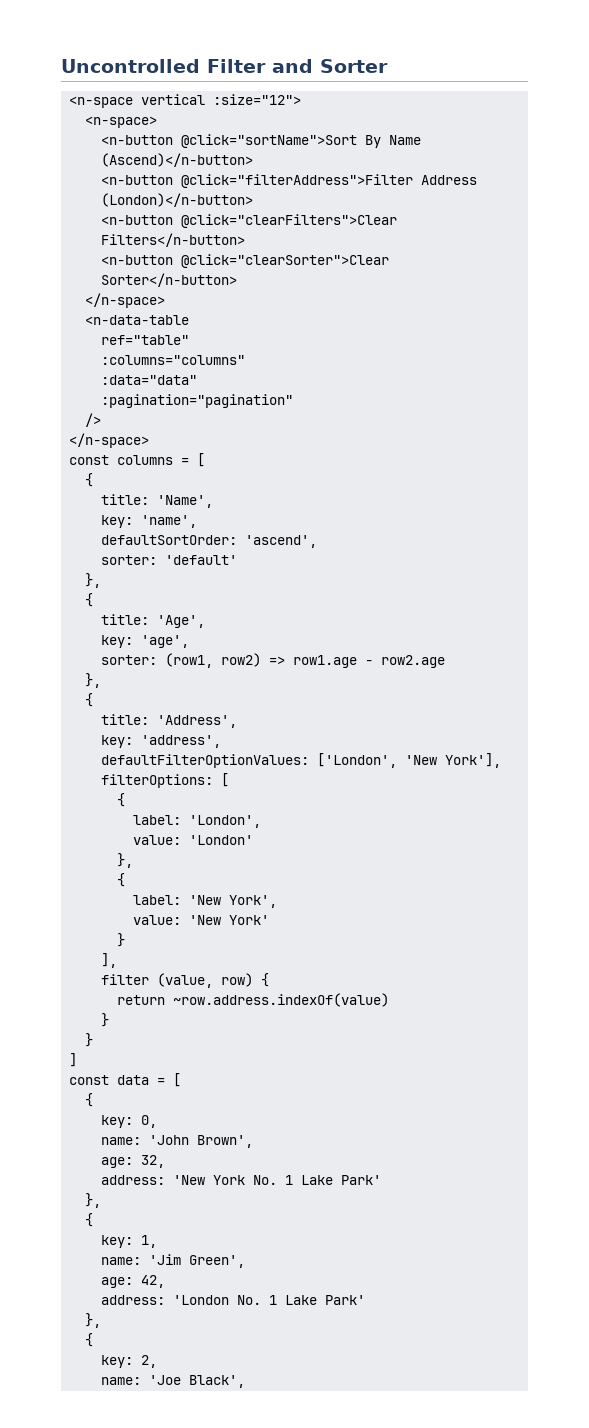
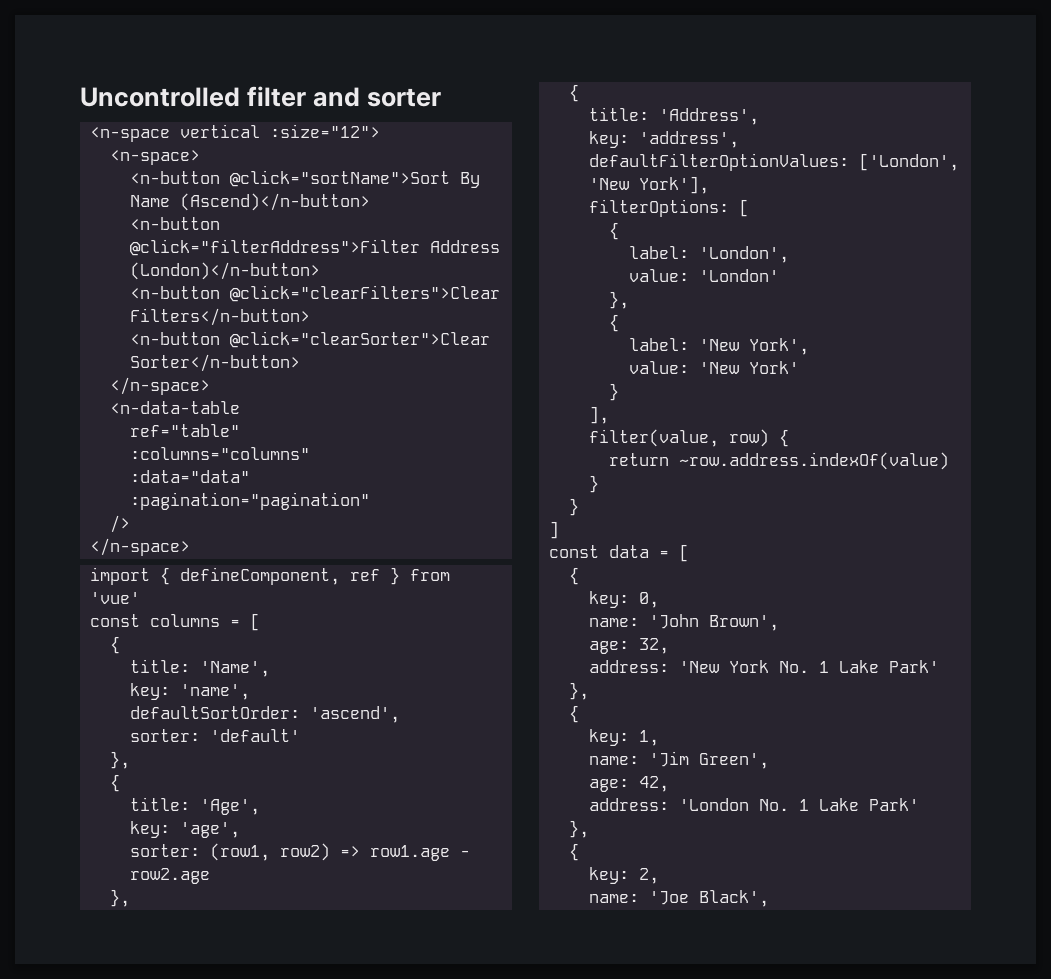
[207,59,388,73] Filter and Sorter -> [247,86,442,107] filter and sorter
(150, 440) none -> [89,567,450,585] [89,592,140,604] // import { defineComponent, ref } from 'vue'
[101,973,214,988] filter (value, -> [588,429,719,447] filter(value,

